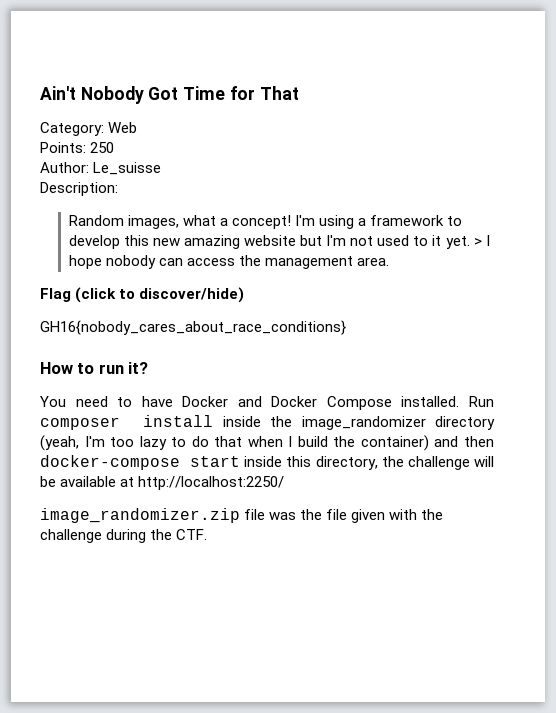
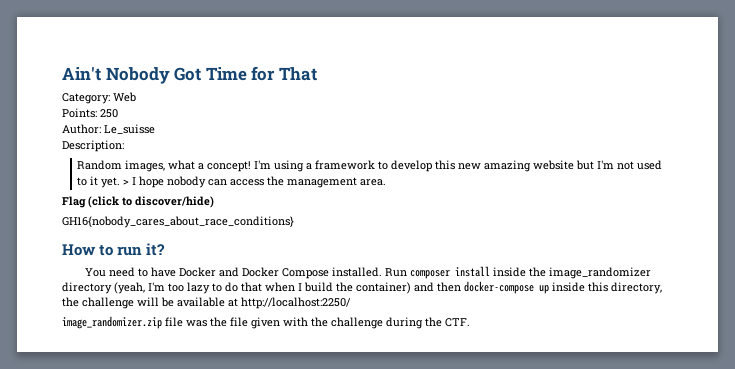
[190,456,241,467] start -> [539,285,549,294] up

